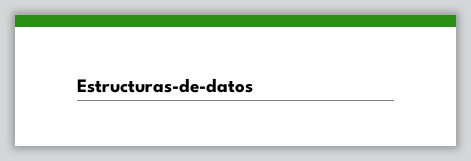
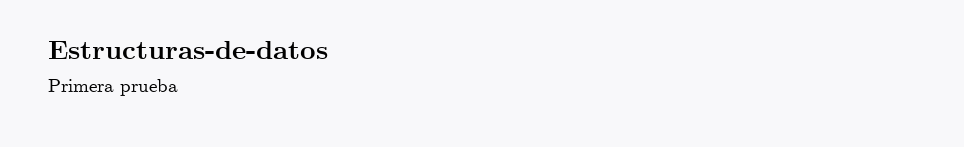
(253, 85) none -> [48,79,178,96] // Primera prueba

